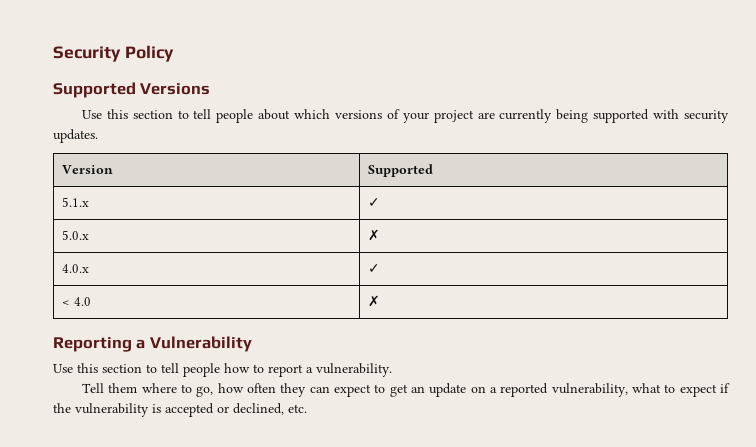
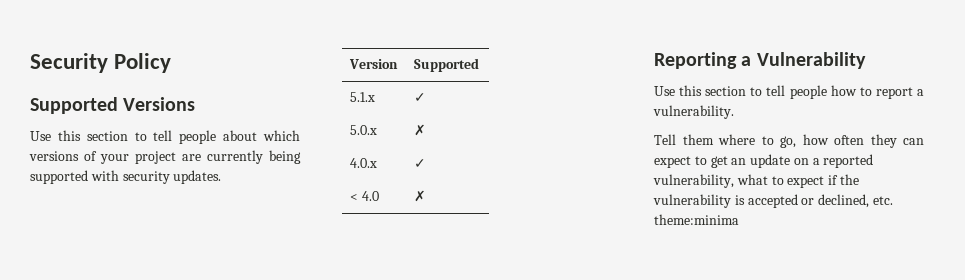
(307, 408) none -> [654,214,739,225] theme:minima

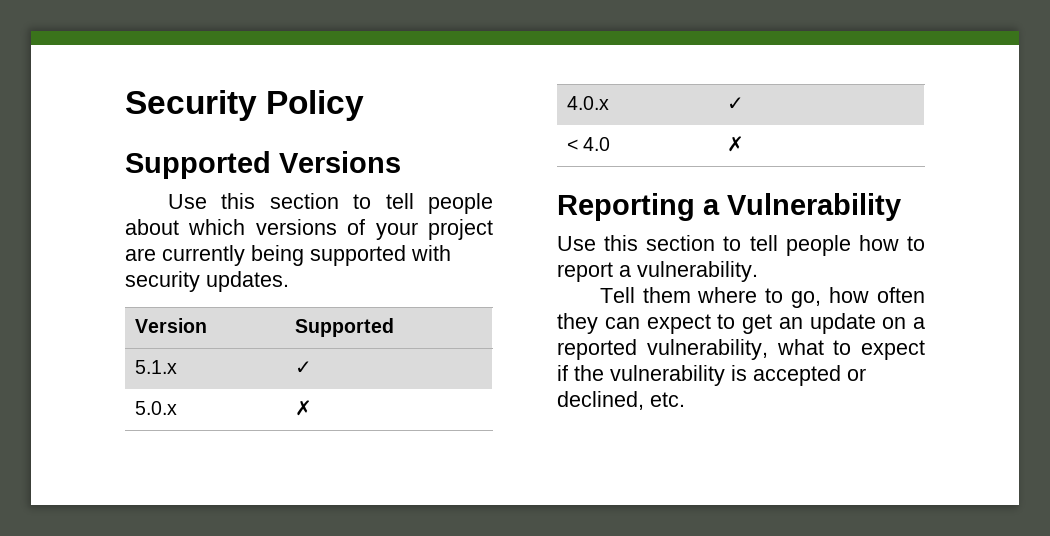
[654,214,739,225] theme:minima -> (685, 399) none

